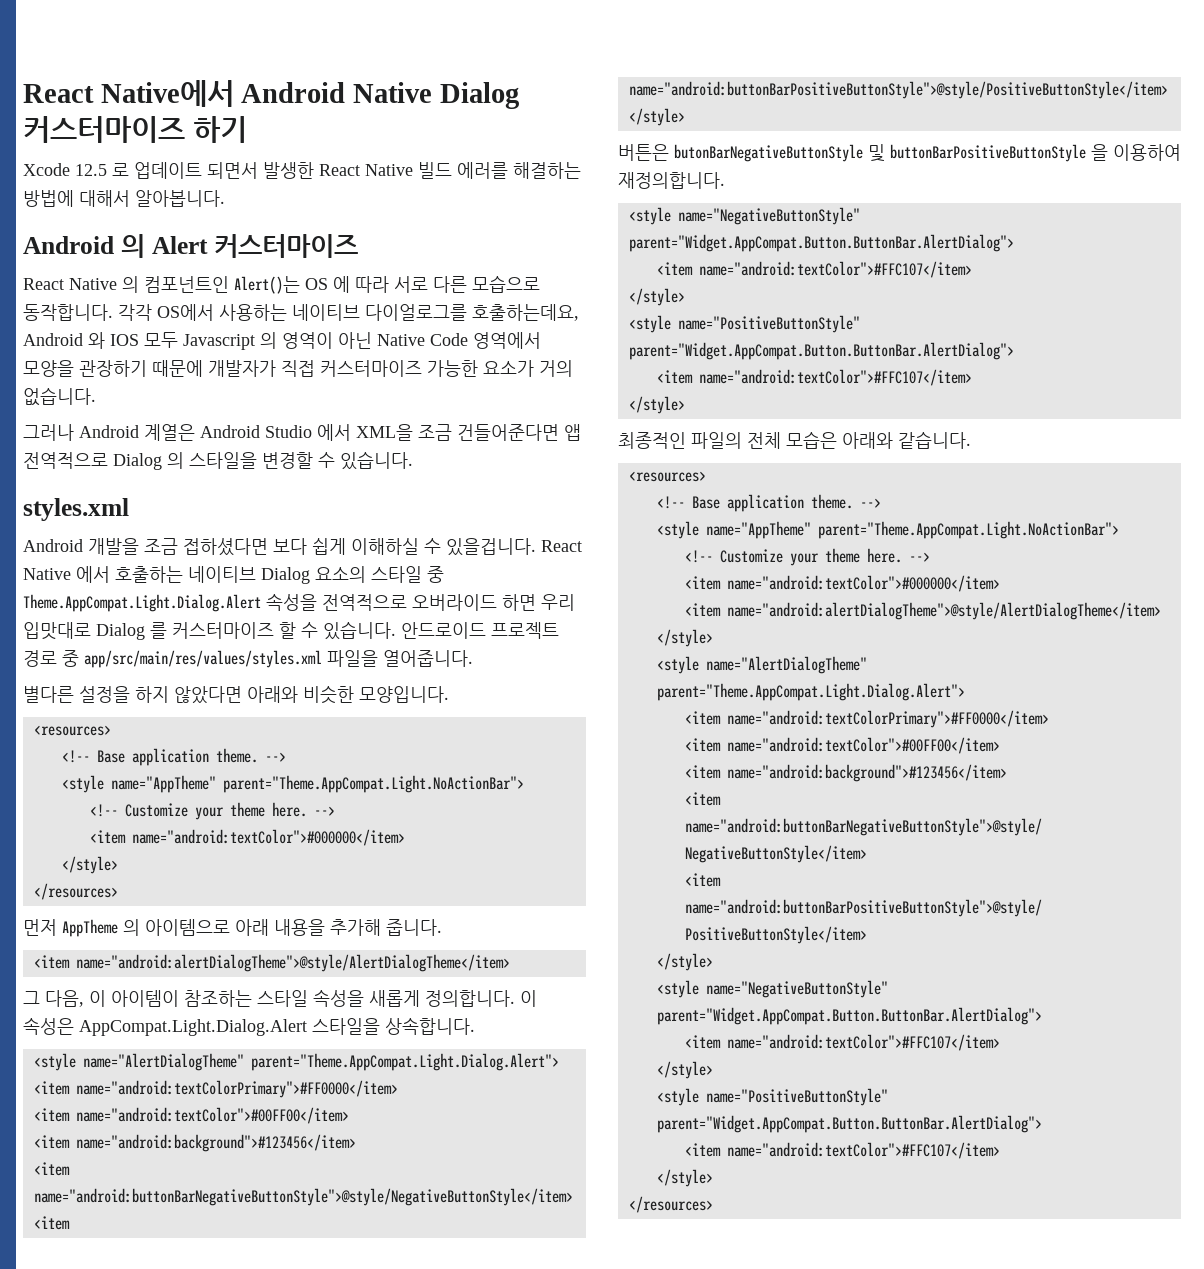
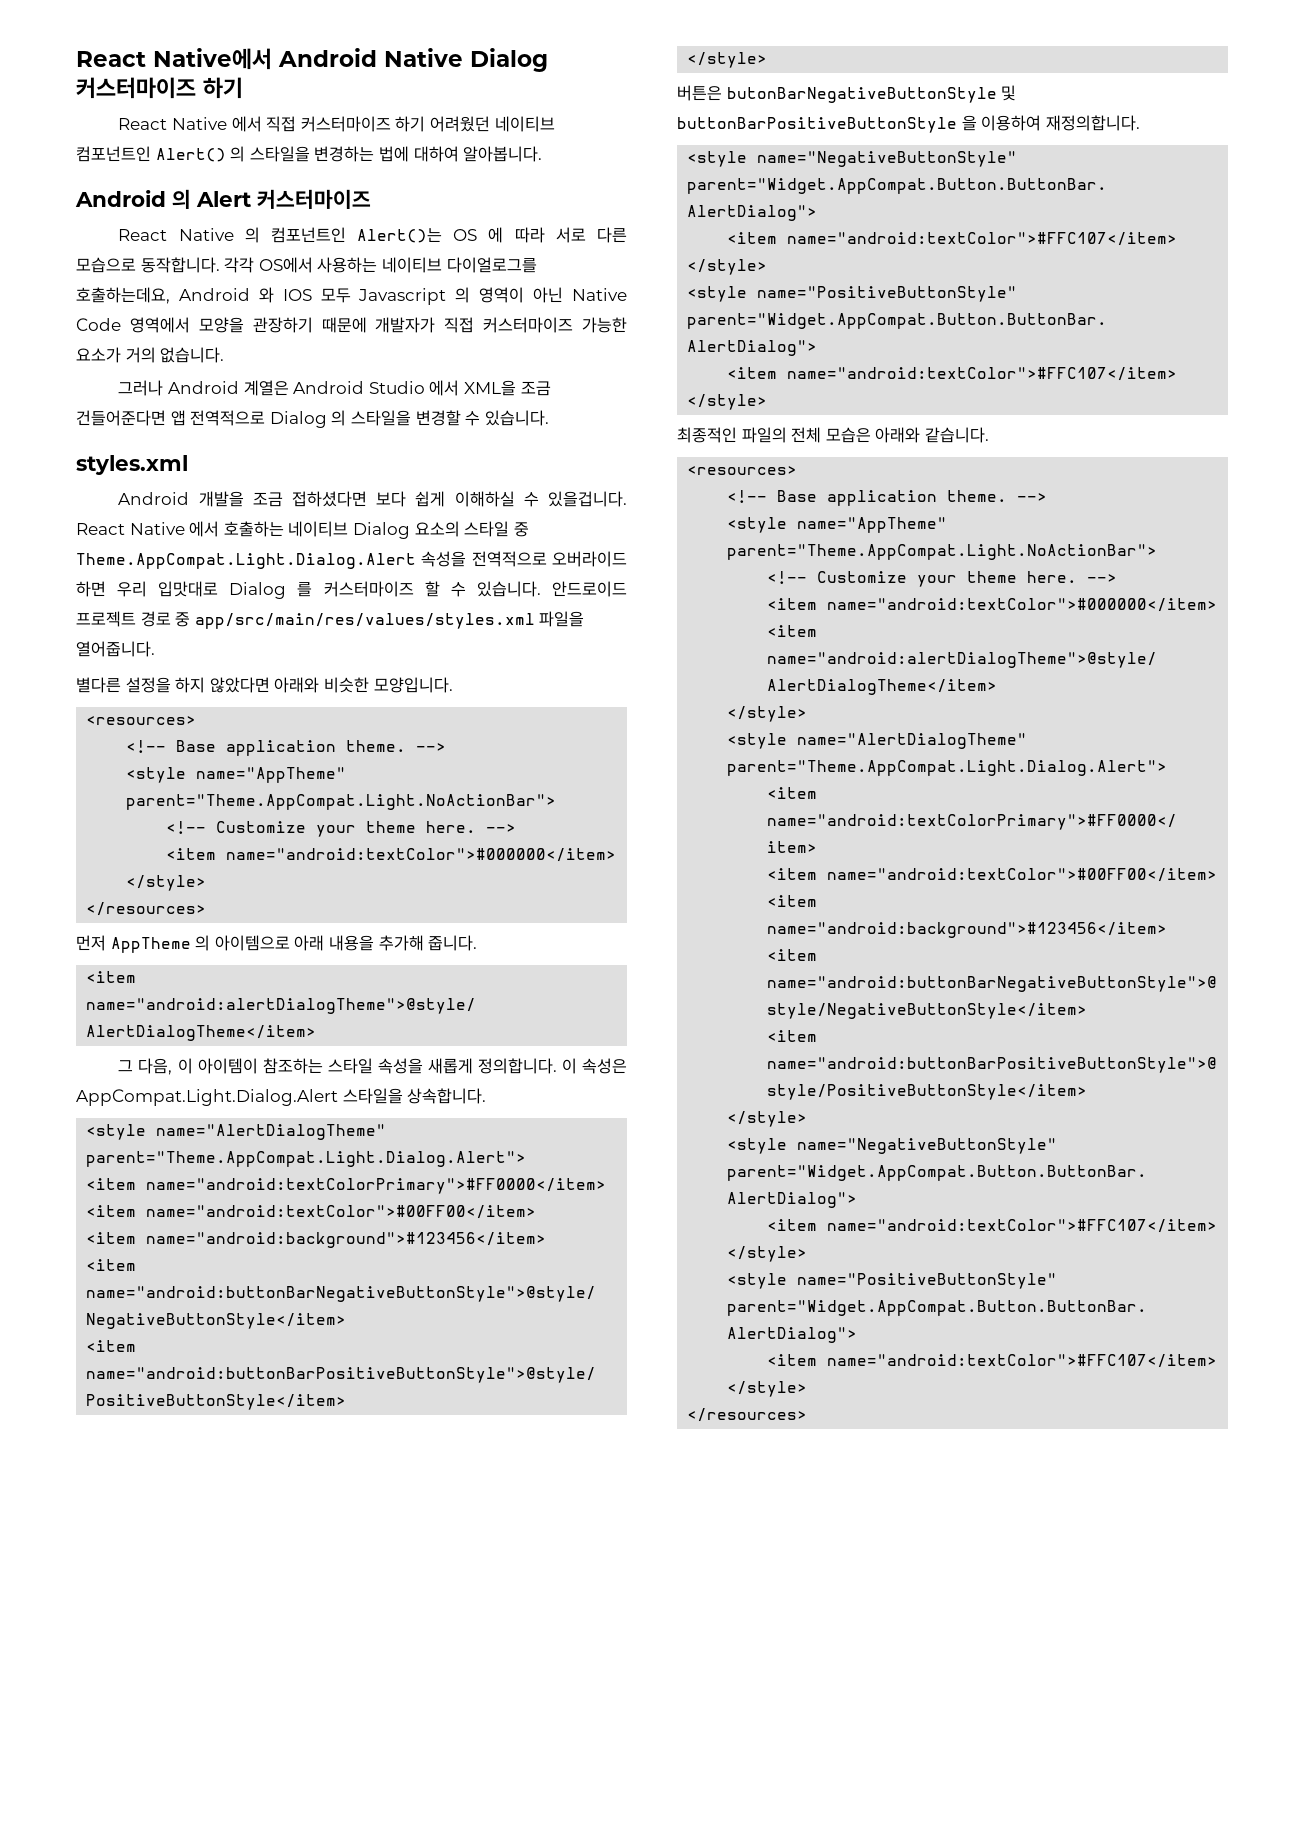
[23,162,581,179] [23,190,130,207] Xcode 12.5 로 업데이트 되면서 발생한 React Native 빌드 에러를 해결하는 방법에 대해서 -> [118,116,555,132] [76,146,459,162] React Native 에서 직접 커스터마이즈 하기 어려웠던 네이티브 컴포넌트인 Alert() 의 스타일을 변경하는 법에 대하여

